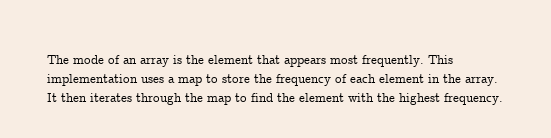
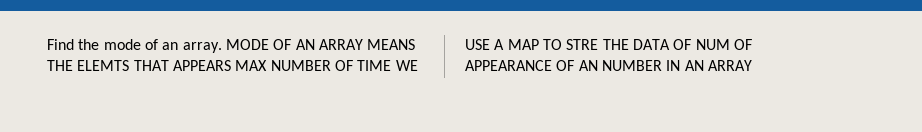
[47,55,69,64] The -> [47,39,100,50] Find the
[140,55,453,67] [47,74,498,86] [47,93,503,105] array is the element that appears most frequently. This implementation uses a map to store the frequency of each element in the array. It then iterates through the map to find the element with the highest frequency. -> [182,39,416,53] [47,60,418,71] [465,39,752,50] [465,60,752,71] array. MODE OF AN ARRAY MEANS THE ELEMTS THAT APPEARS MAX NUMBER OF TIME WE USE A MAP TO STRE THE DATA OF NUM OF APPEARANCE OF AN NUMBER IN AN ARRAY

